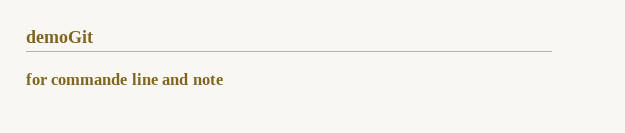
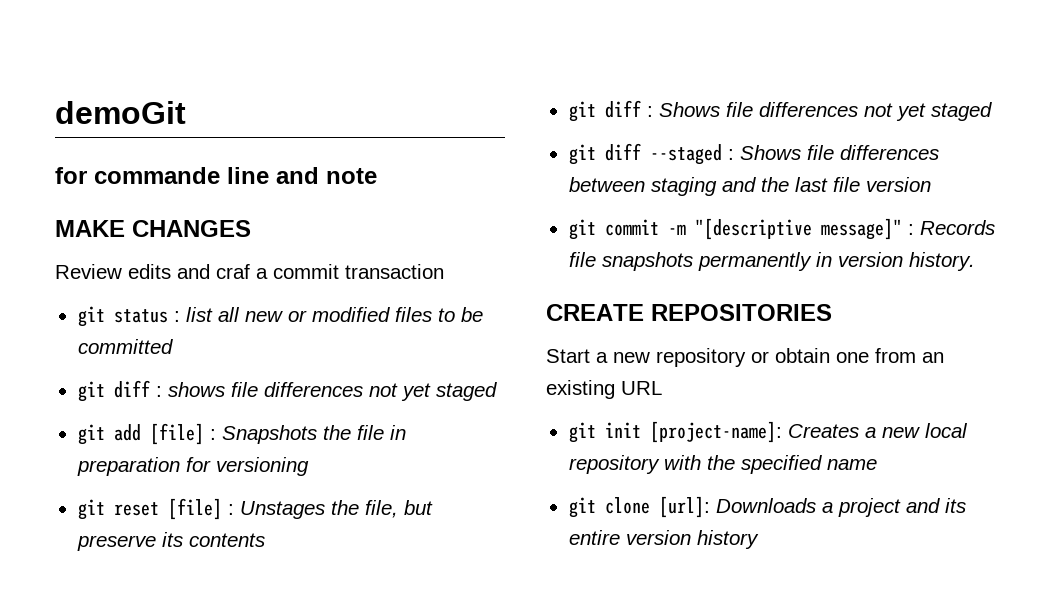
(223, 80) none -> [55,220,251,237] [55,264,444,279] [77,306,483,327] [77,339,173,354] [77,380,497,402] [77,423,406,445] [76,457,309,476] [77,498,433,520] [76,532,265,551] [568,100,992,122] [568,143,939,165] [568,177,931,196] [568,218,995,240] [568,252,975,271] [546,304,832,321] [546,348,944,367] [546,380,662,399] [568,421,968,443] [568,455,877,474] [568,496,966,518] [568,530,759,549] // MAKE CHANGES // Review edits and craf a commit transaction // git status : list all new or modified files to be committed // git diff : shows file differences not yet staged // git add [file] : Snapshots the file in preparation for versioning // git reset [file] : Unstages the file, but preserve its contents // git diff : Shows file differences not yet staged // git diff --staged : Shows file differences between staging and the last file version // git commit -m "[descriptive message]" : Records file snapshots permanently in version history. // CREATE REPOSITORIES // Start a new repository or obtain one from an existing URL // git init [project-name]: Creates a new local repository with the specified name // git clone [url]: Downloads a project and its entire version history

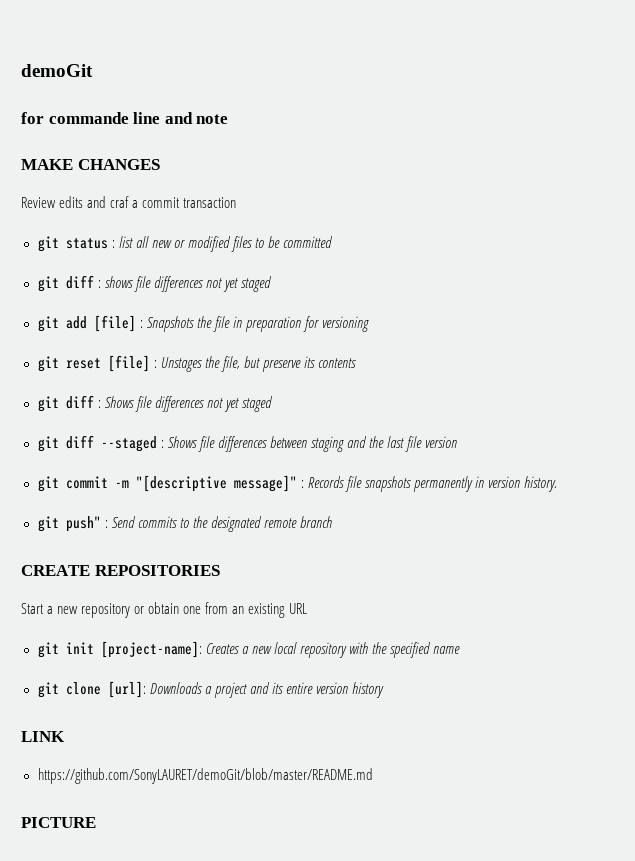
(975, 261) none -> [37,516,332,532] // git push" : Send commits to the designated remote branch
(759, 539) none -> [21,731,65,742] [37,768,373,784] [21,817,96,828] // LINK // https://github.com/SonyLAURET/demoGit/blob/master/README.md // PICTURE

